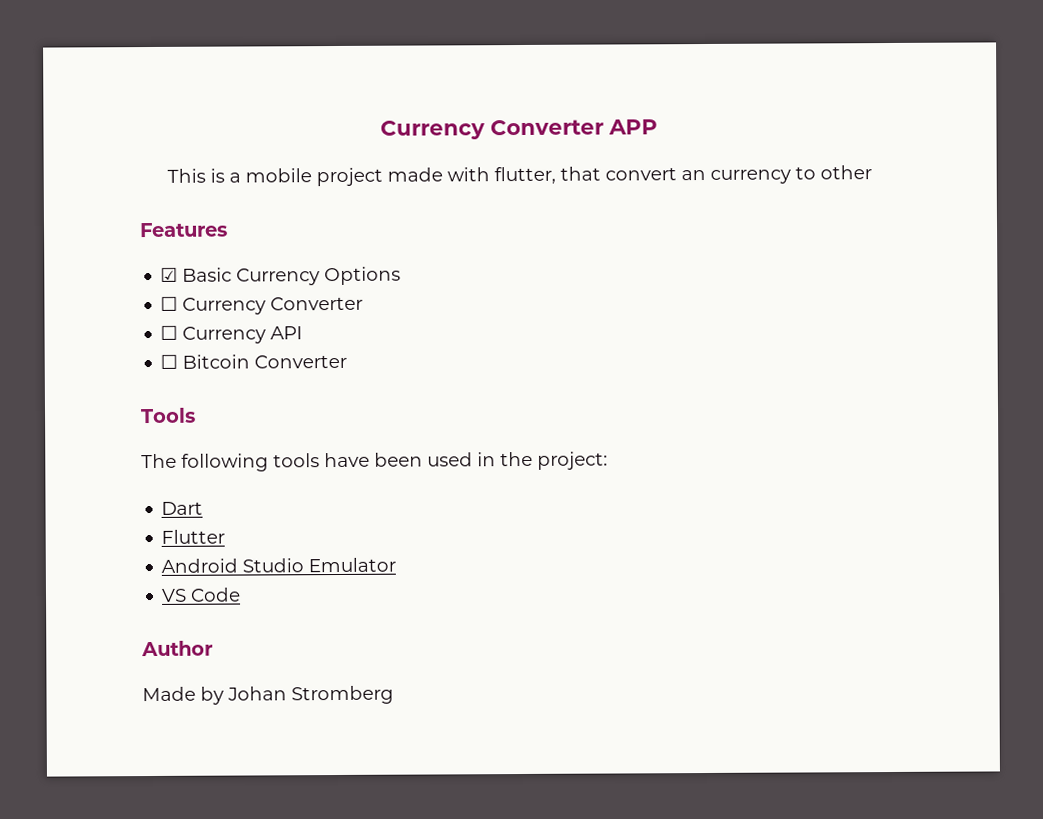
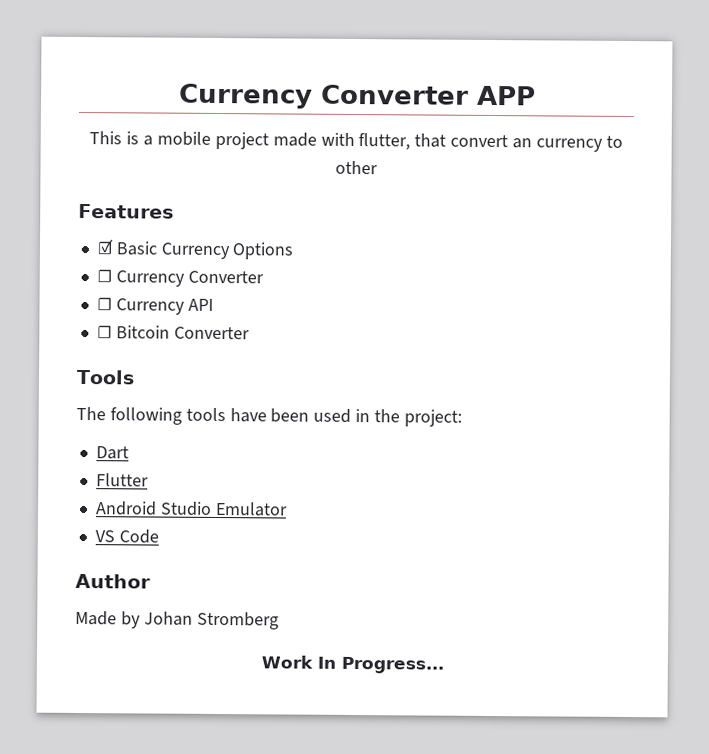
(394, 695) none -> [260,655,444,674] // Work In Progress...

